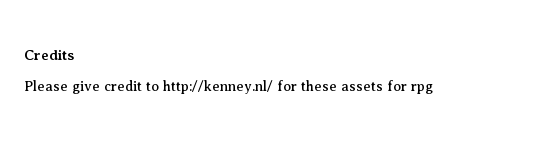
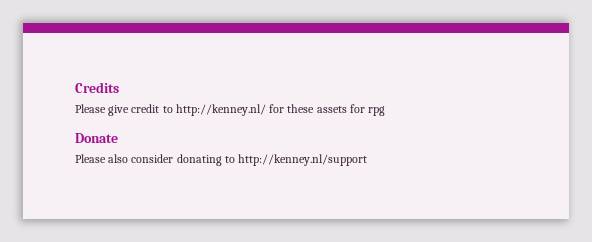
(433, 89) none -> [75,133,118,143] [75,154,368,166] // Donate // Please also consider donating to http://kenney.nl/support

